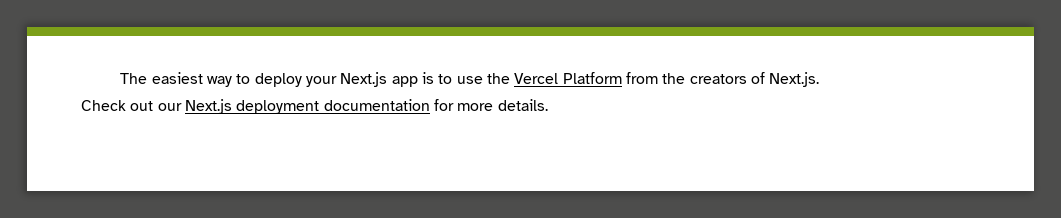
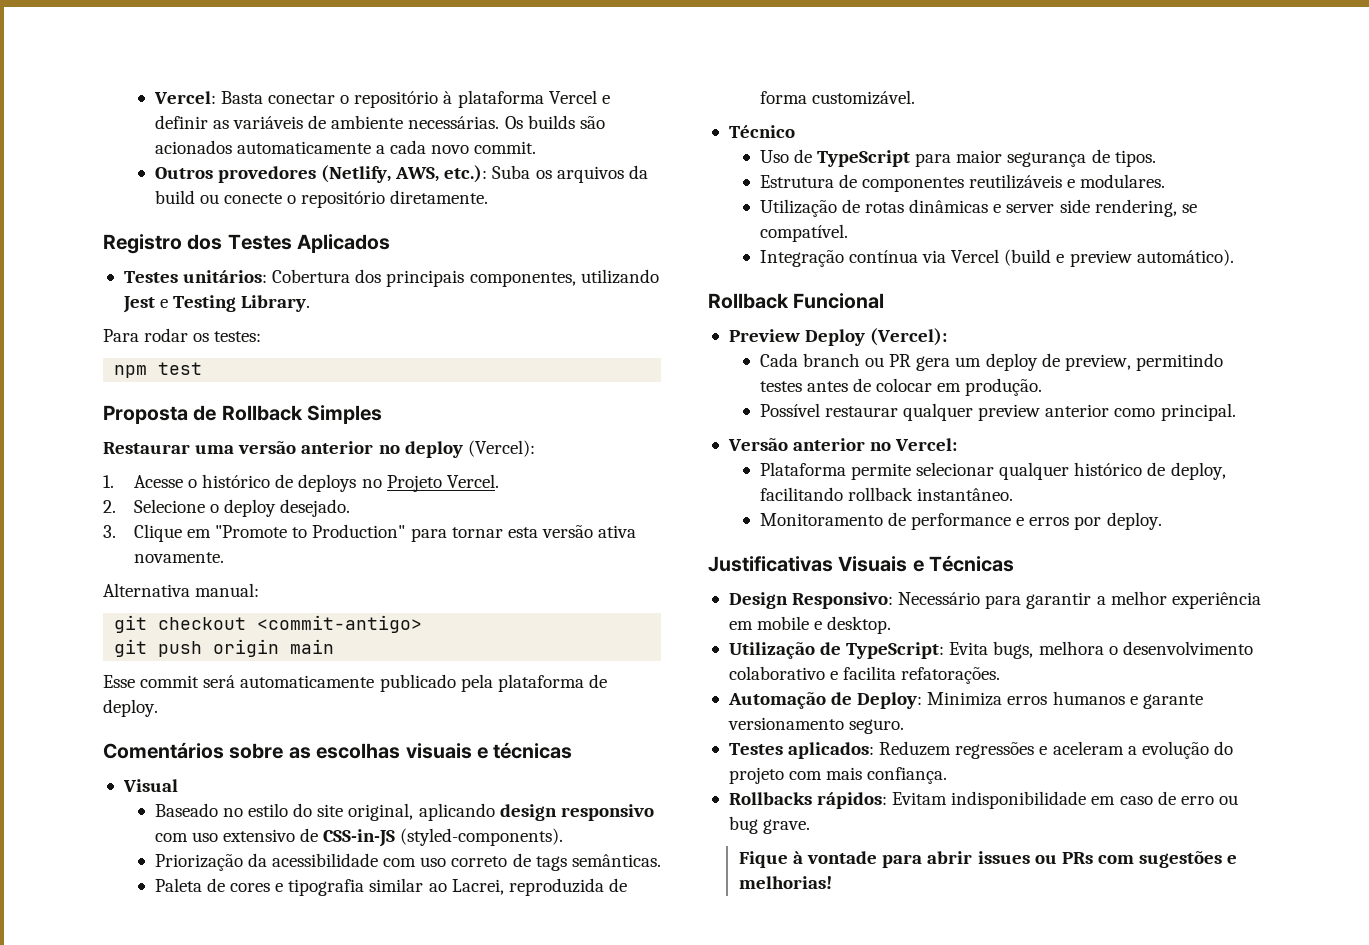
[120,72,820,87] [81,99,548,114] The easiest way to deploy your Next.js app is to use the Vercel Platform from the creators of Next.js. // Check out our Next.js deployment documentation for more details. -> [153,90,610,108] [154,115,605,129] [154,140,537,154] [154,165,648,183] [154,190,489,208] [103,234,391,254] [123,269,659,287] [122,295,311,313] [103,328,262,342] [114,362,203,378] [103,405,383,424] [103,440,535,458] [103,474,499,492] [103,499,351,517] [103,524,637,542] [133,552,224,563] [103,583,260,597] [114,615,423,633] [114,639,335,657] [103,674,607,692] [103,699,158,717] [103,742,573,759] [122,779,178,792] [154,803,654,821] [154,828,564,847] [154,853,661,871] [154,878,627,896] [759,90,915,105] [728,125,795,138] [759,149,1156,167] [759,174,1166,192] [759,199,1197,217] [759,224,848,242] [759,249,1234,267] [708,293,885,309] [728,328,948,346] [759,353,1223,371] [759,378,1043,396] [759,403,1236,421] [727,438,958,451] [759,462,1226,480] [759,487,1014,501] [759,512,1162,530] [708,555,1015,572] [728,591,1261,609] [728,616,892,634] [728,641,1253,659] [728,666,1001,684] [727,691,1203,709] [727,717,905,734] [728,741,1233,759] [728,767,948,784] [728,791,1238,809] [728,816,811,834] [738,851,1238,868] [738,876,832,889] Vercel: Basta conectar o repositório à plataforma Vercel e definir as variáveis de ambiente necessárias. Os builds são acionados automaticamente a cada novo commit. // Outros provedores (Netlify, AWS, etc.): Suba os arquivos da build ou conecte o repositório diretamente. // Registro dos Testes Aplicados // Testes unitários: Cobertura dos principais componentes, utilizando Jest e Testing Library. // Para rodar os testes: // npm test // Proposta de Rollback Simples // Restaurar uma versão anterior no deploy (Vercel): // 1. Acesse o histórico de deploys no Projeto Vercel. // 2. Selecione o deploy desejado. // 3. Clique em "Promote to Production" para tornar esta versão ativa novamente. // Alternativa manual: // git checkout <commit-antigo> // git push origin main // Esse commit será automaticamente publicado pela plataforma de deploy. // Comentários sobre as escolhas visuais e técnicas // Visual // Baseado no estilo do site original, aplicando design responsivo com uso extensivo de CSS-in-JS (styled-components). // Priorização da acessibilidade com uso correto de tags semânticas. // Paleta de cores e tipografia similar ao Lacrei, reproduzida de forma customizável. // Técnico // Uso de TypeScript para maior segurança de tipos. // Estrutura de componentes reutilizáveis e modulares. // Utilização de rotas dinâmicas e server side rendering, se compatível. // Integração contínua via Vercel (build e preview automático). // Rollback Funcional // Preview Deploy (Vercel): // Cada branch ou PR gera um deploy de preview, permitindo testes antes de colocar em produção. // Possível restaurar qualquer preview anterior como principal. // Versão anterior no Vercel: // Plataforma permite selecionar qualquer histórico de deploy, facilitando rollback instantâneo. // Monitoramento de performance e erros por deploy. // Justificativas Visuais e Técnicas // Design Responsivo: Necessário para garantir a melhor experiência em mobile e desktop. // Utilização de TypeScript: Evita bugs, melhora o desenvolvimento colaborativo e facilita refatorações. // Automação de Deploy: Minimiza erros humanos e garante versionamento seguro. // Testes aplicados: Reduzem regressões e aceleram a evolução do projeto com mais confiança. // Rollbacks rápidos: Evitam indisponibilidade em caso de erro ou bug grave. // Fique à vontade para abrir issues ou PRs com sugestões e melhorias!

